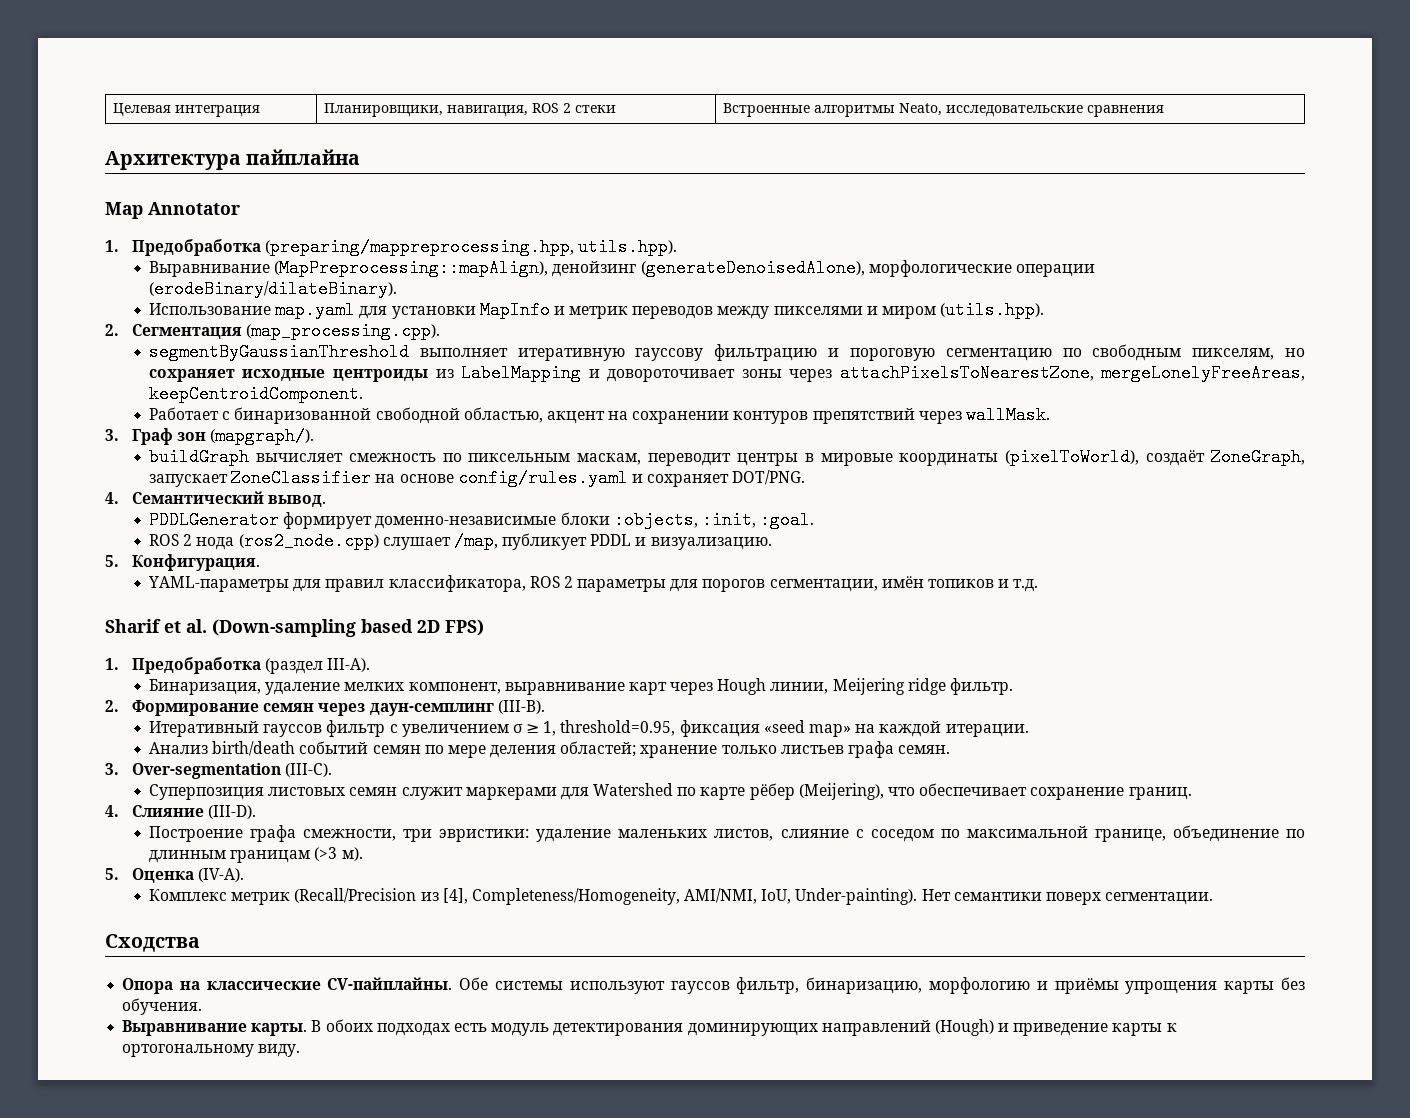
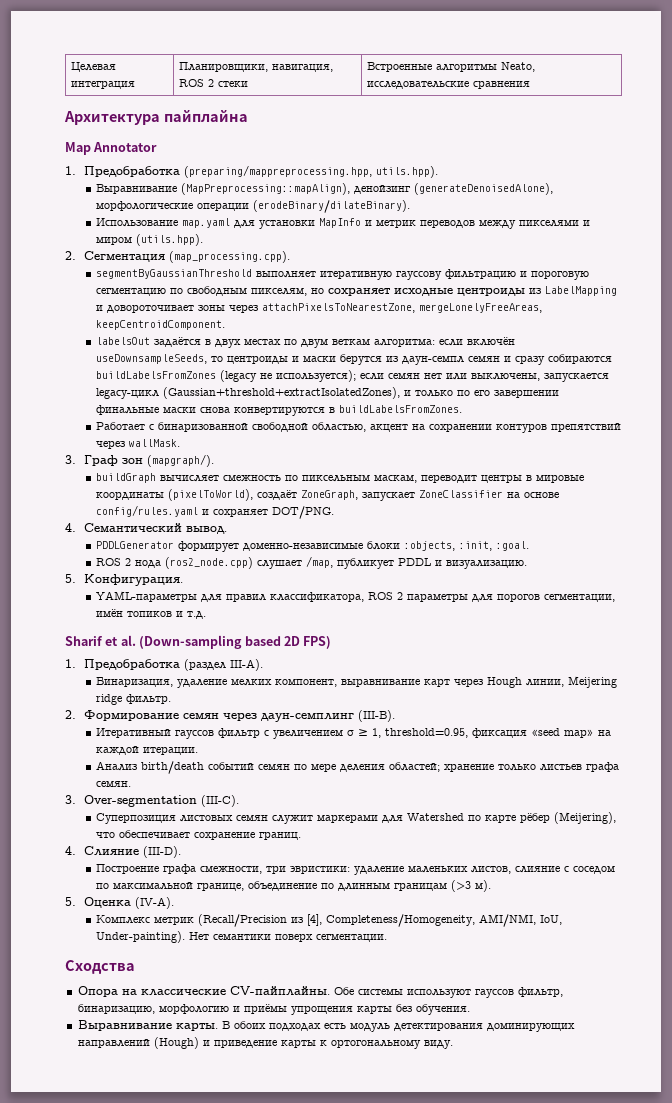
(363, 394) none -> [96,337,516,348] [96,354,613,365] [96,370,610,382] [96,387,560,399] [96,405,463,416] // labelsOut задаётся в двух местах по двум веткам алгоритма: если включён useDownsampleSeeds, то центроиды и маски берутся из даун-семпл семян и сразу собираются buildLabelsFromZones (legacy не используется); если семян нет или выключены, запускается legacy-цикл (Gaussian+threshold+extractIsolatedZones), и только по его завершении финальные маски снова конвертируются в buildLabelsFromZones.

